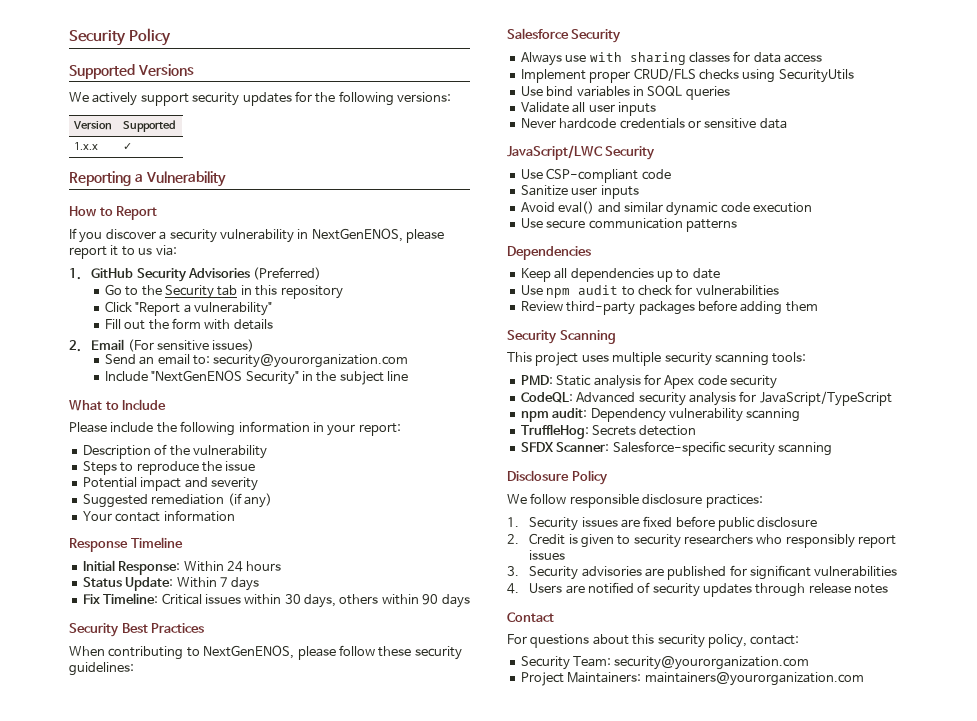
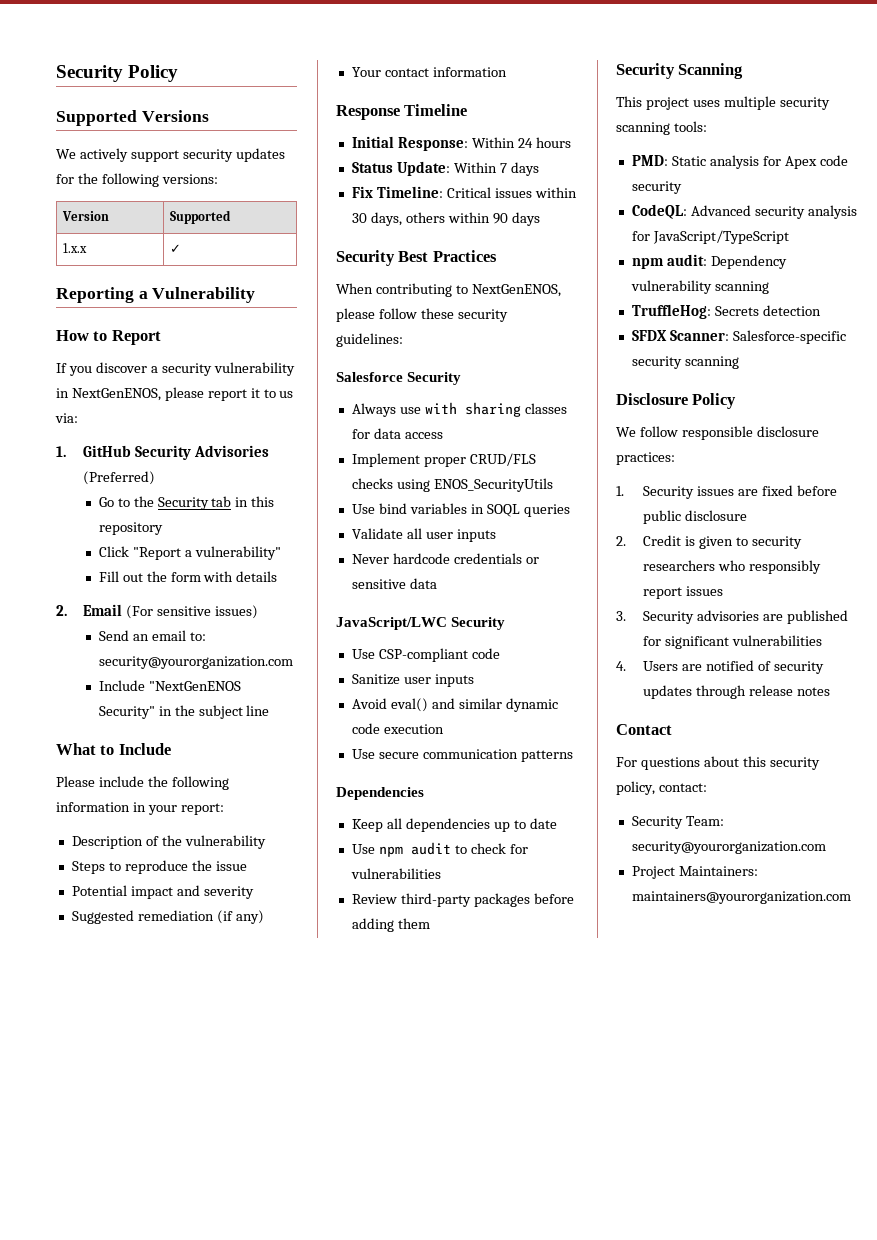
[778,69,854,83] SecurityUtils -> [433,478,553,492] ENOS_SecurityUtils

